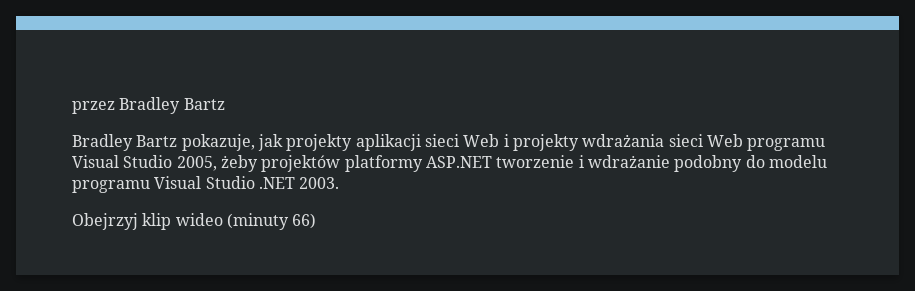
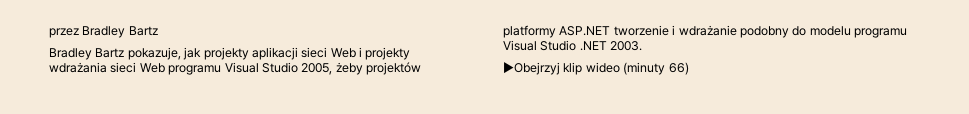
[72,213,138,230] Obejrzyj -> [503,62,560,75] ▶Obejrzyj

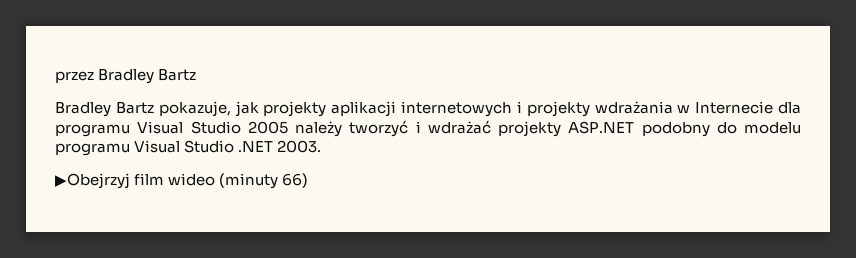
[301,47,356,58] sieci Web -> [401,101,512,117] internetowych
[110,62,421,75] [503,25,737,38] sieci Web programu Visual Studio 2005, żeby projektów platformy ASP.NET tworzenie i wdrażanie -> [677,101,802,114] [55,120,635,137] w Internecie dla programu Visual Studio 2005 należy tworzyć i wdrażać projekty ASP.NET
[563,62,583,75] klip -> [134,173,165,185] film

